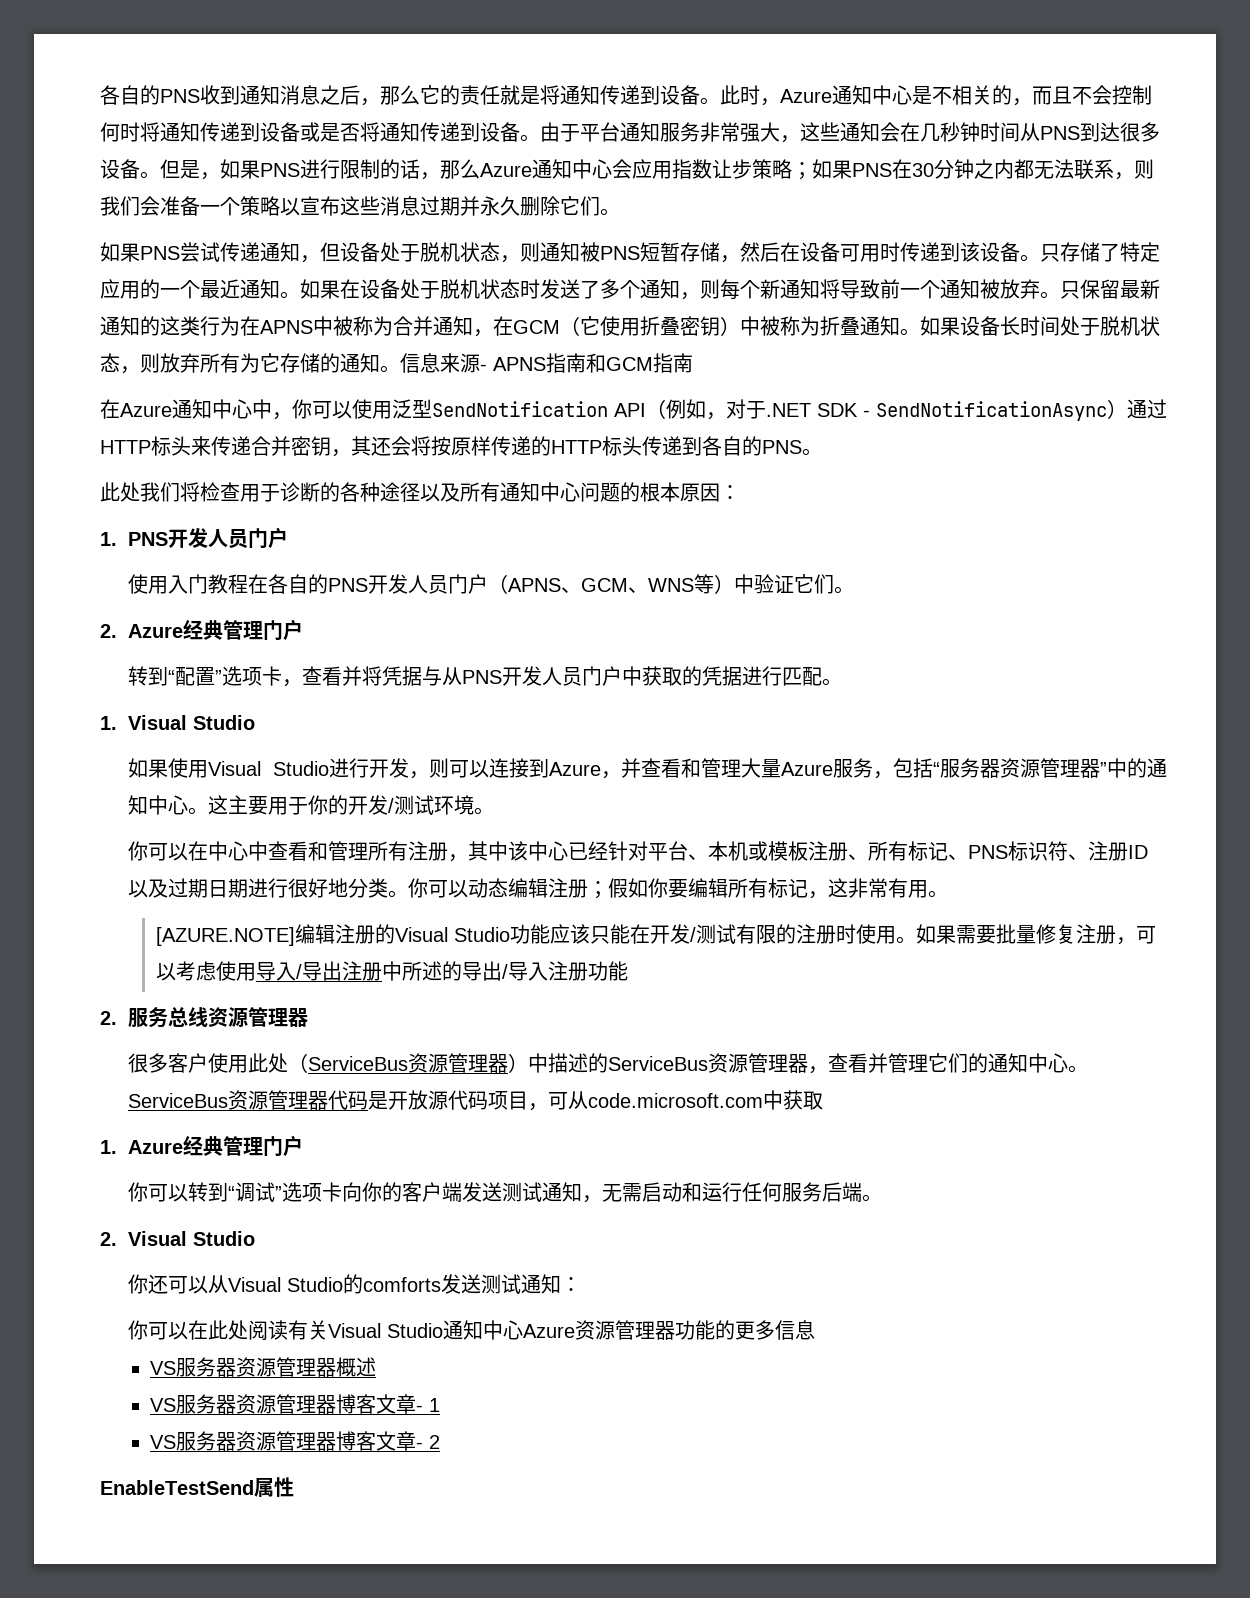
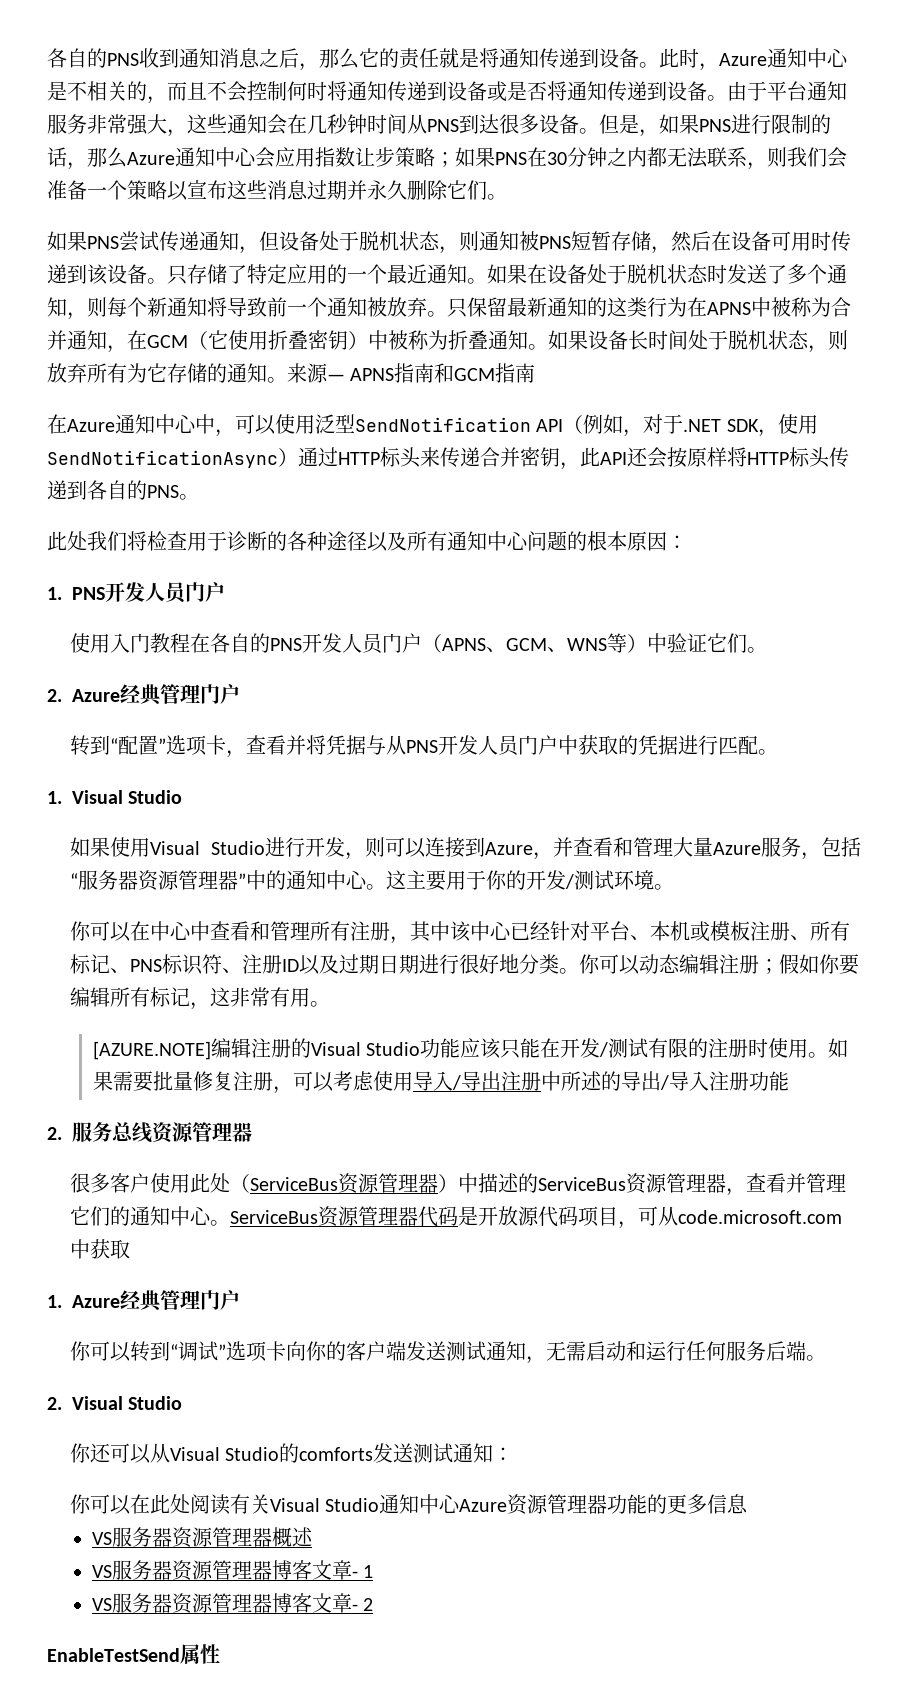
[400,353,487,373] 信息来源- -> [287,363,345,383] 来源—
[292,399,312,419] 你 -> (235, 433) none
[863,410,870,417] - -> [757,414,818,437] ，使用
[351,436,551,456] 其还会将按原样传递的 -> [580,447,747,468] 此API还会按原样将

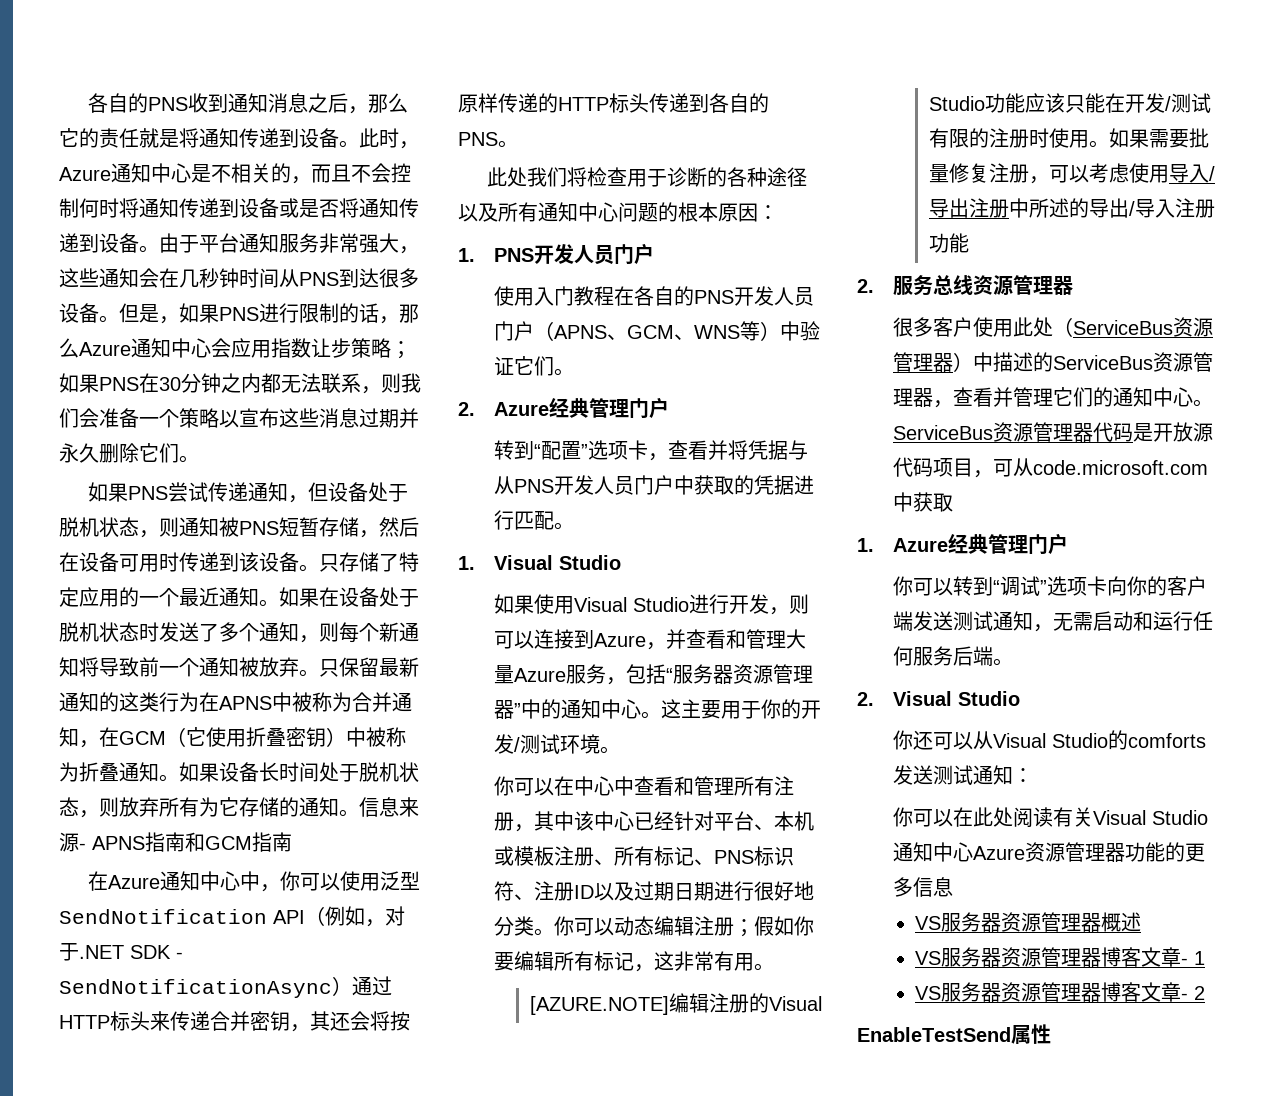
[287,363,345,383] 来源— -> [359,797,419,817] [59,832,86,852] 信息来源-
(235, 433) none -> [279,871,300,891] 你
[757,414,818,437] ，使用 -> [176,952,183,959] -
[580,447,747,468] 此API还会按原样将 -> [310,1011,410,1031] [458,93,558,113] 其还会将按原样传递的

